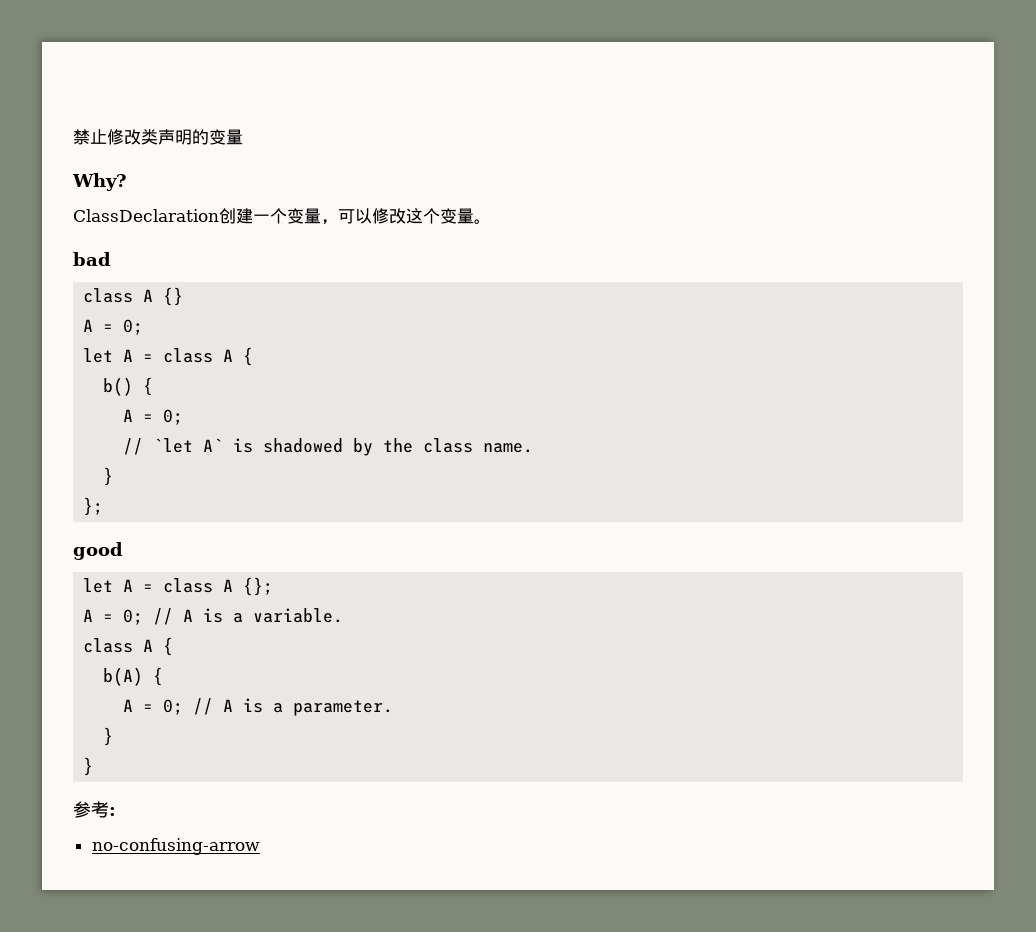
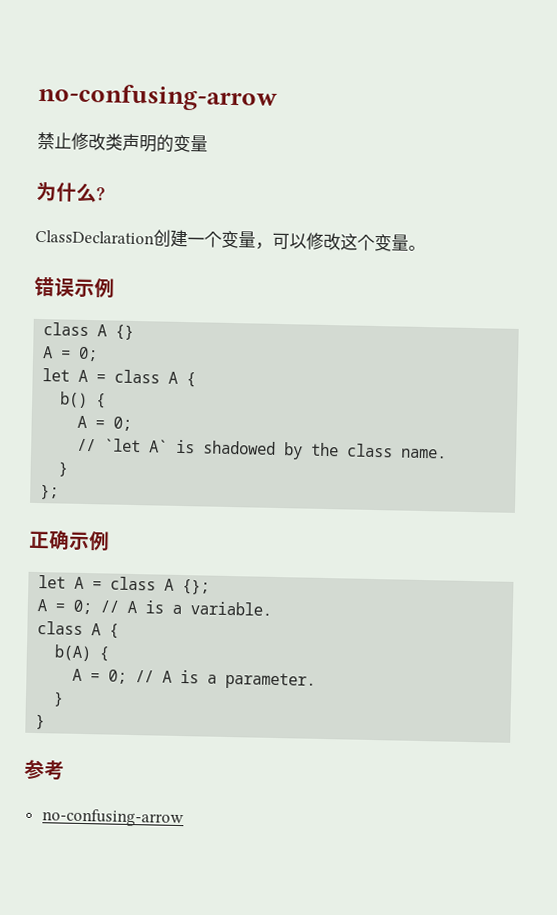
(73, 137) none -> [38,82,278,112] no-confusing-arrow //
[72,173,127,191] Why? -> [36,181,105,203] 为什么?
[73,252,111,266] bad -> [34,276,115,298] 错误示例
[73,542,123,560] good -> [29,530,110,551] 正确示例
[109,807,116,816] : -> (65, 770) none

